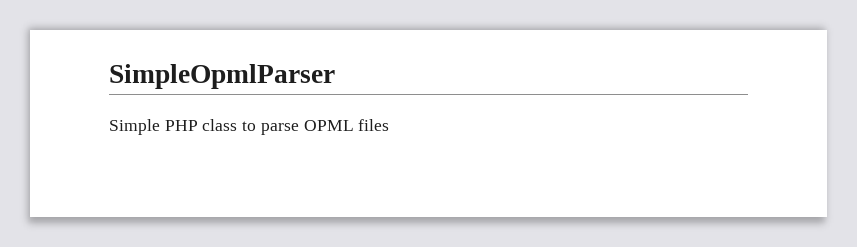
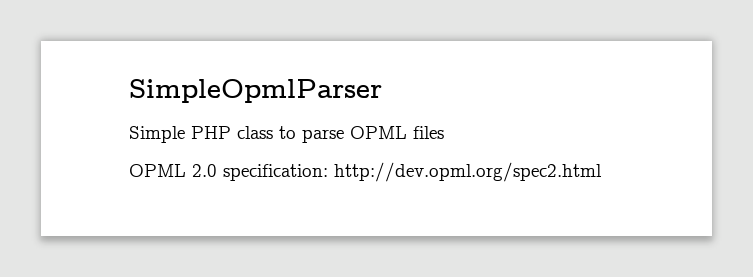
(390, 125) none -> [129,162,602,182] // OPML 2.0 specification: http://dev.opml.org/spec2.html

